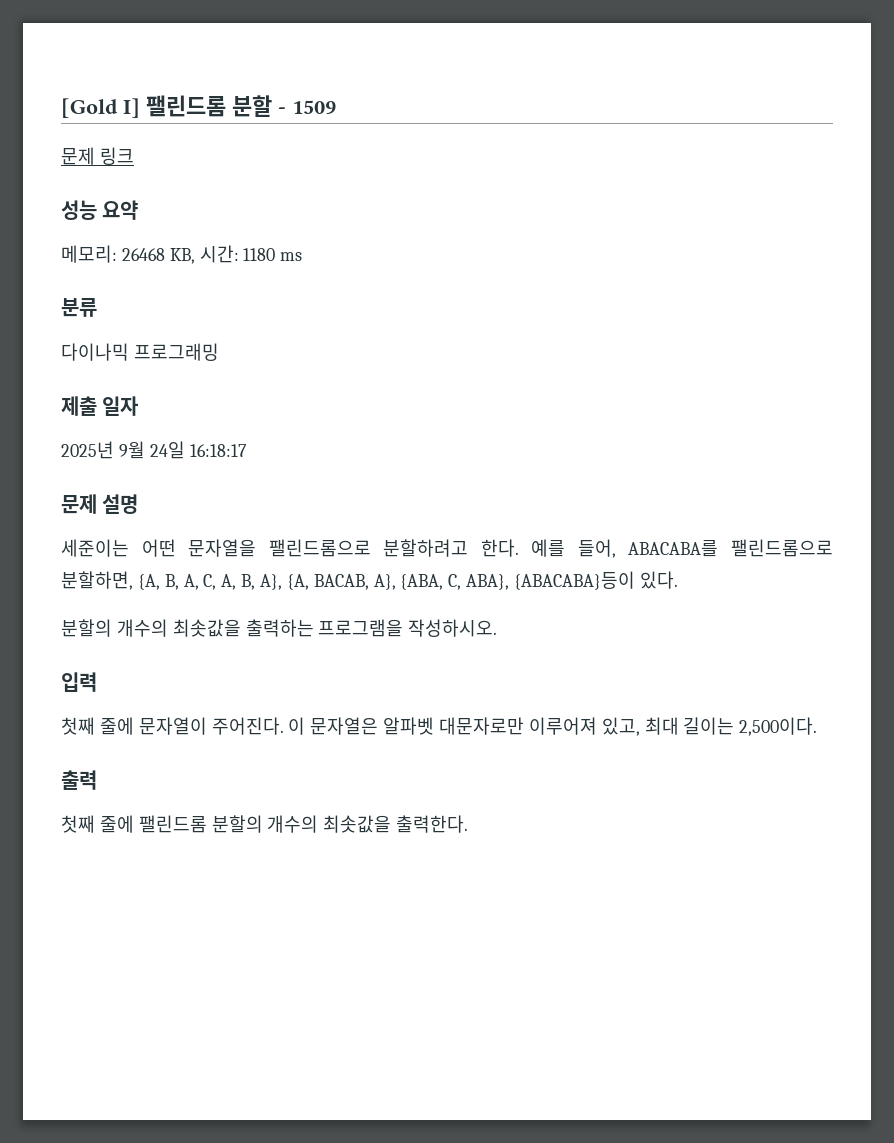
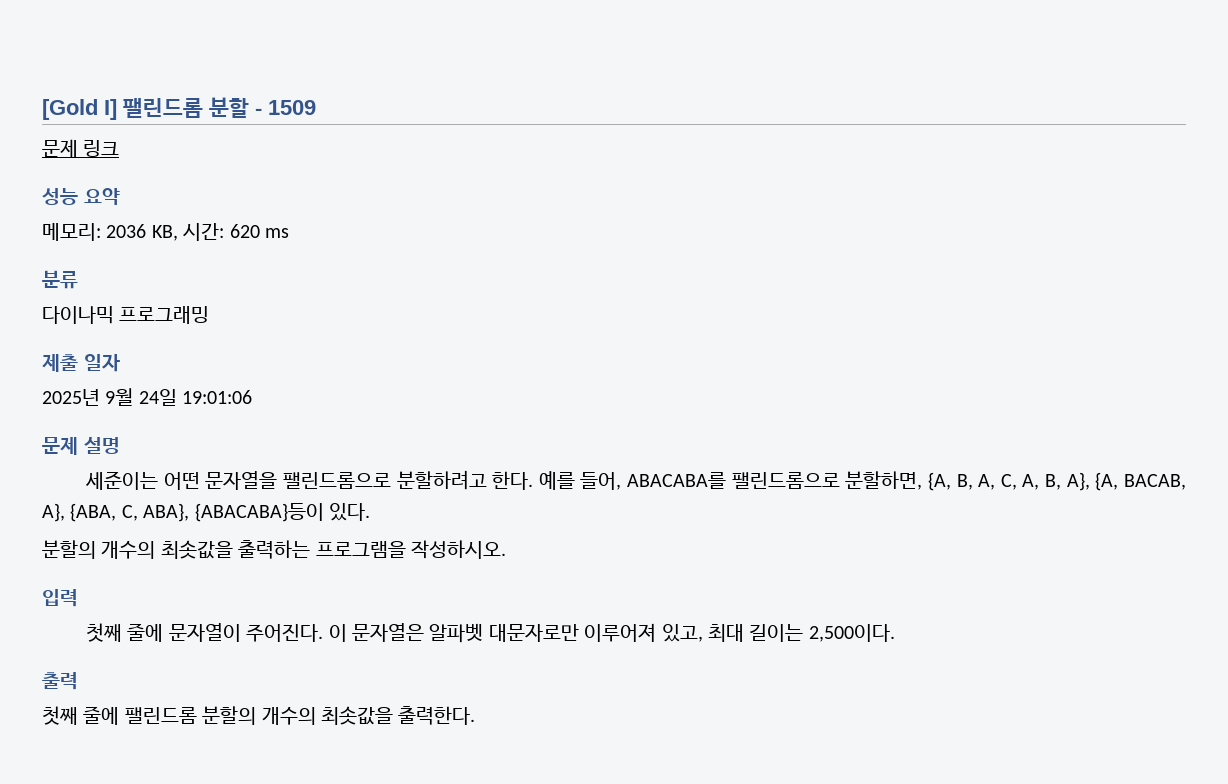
[121,248,165,261] 26468 -> [106,224,147,238] 2036
[243,248,276,261] 1180 -> [229,224,260,238] 620
[189,444,247,457] 16:18:17 -> [182,390,253,404] 19:01:06

